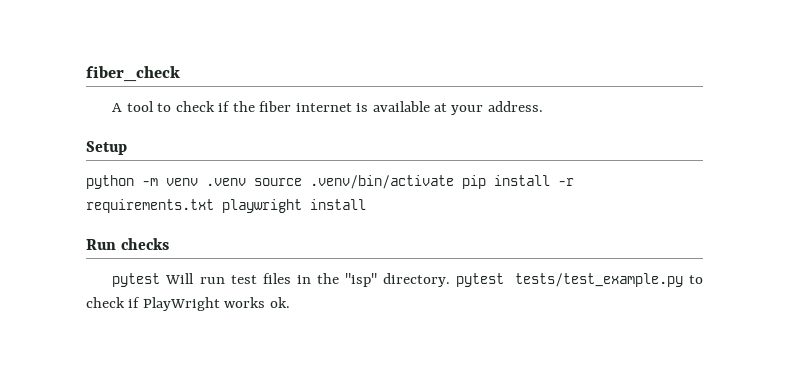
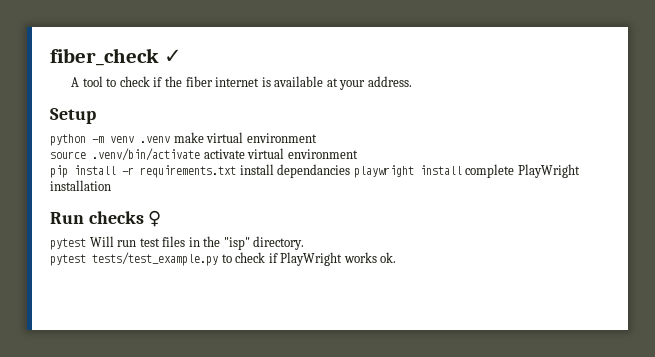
(180, 74) none -> [163,49,182,63] ✓
[254,175,454,189] source .venv/bin/activate -> [173,132,317,143] [50,148,358,161] make virtual environment // source .venv/bin/activate activate virtual environment //
(214, 206) none -> [239,164,351,178] install dependancies
(366, 204) none -> [465,164,580,178] [50,180,111,191] complete PlayWright installation
(169, 244) none -> [148,210,162,227] ♀
(450, 280) none -> (305, 243) //

